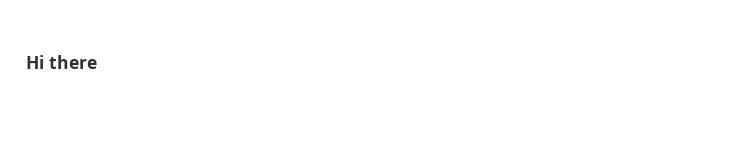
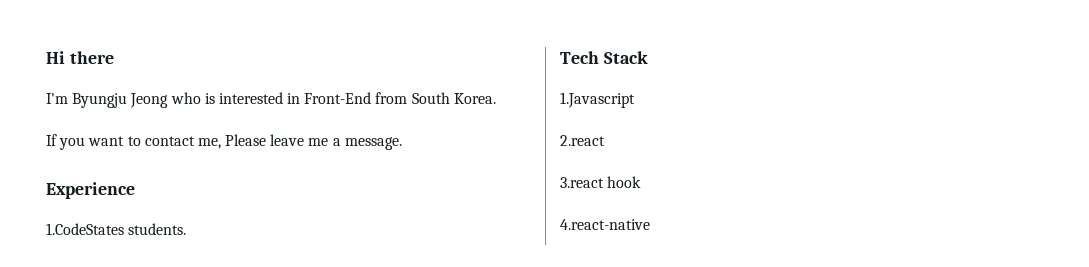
(97, 62) none -> [46,92,496,108] [46,134,402,150] [46,182,135,199] [46,223,187,235] [560,51,648,64] [560,92,635,108] [560,135,605,146] [560,176,642,188] [560,219,650,230] // I'm Byungju Jeong who is interested in Front-End from South Korea. // If you want to contact me, Please leave me a message. // Experience // 1.CodeStates students. // Tech Stack // 1.Javascript // 2.react // 3.react hook // 4.react-native

